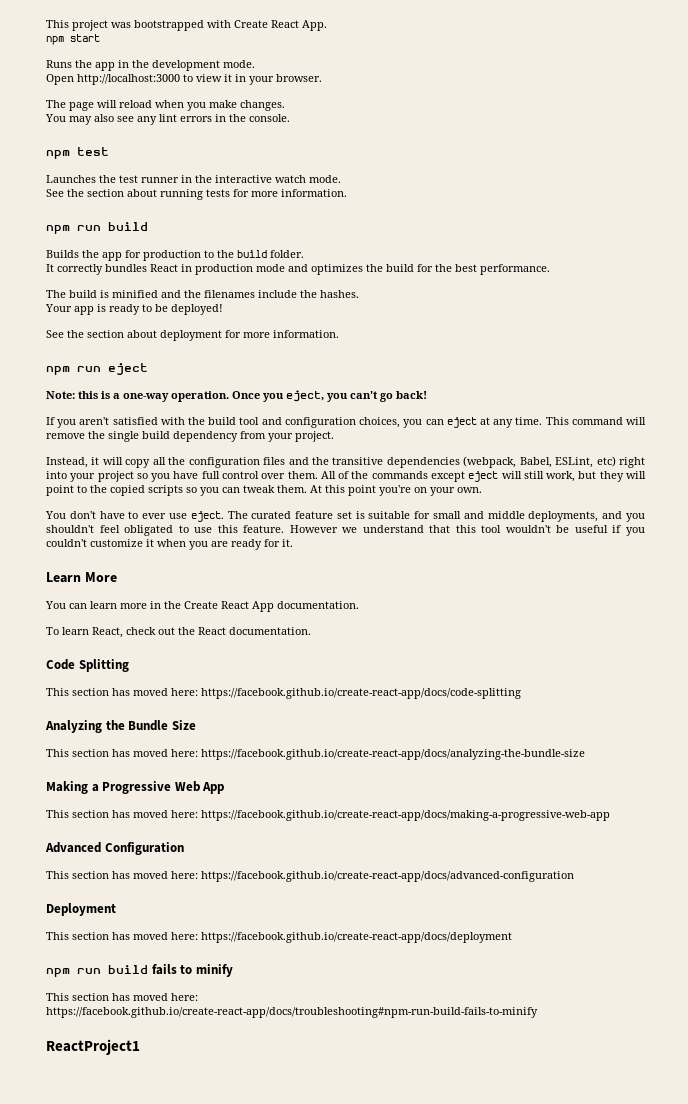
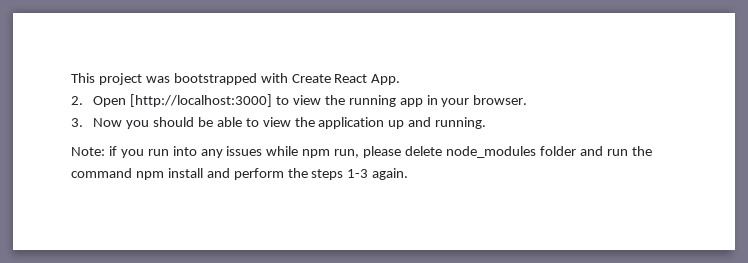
[46,34,100,45] [46,60,255,71] [46,74,322,85] [46,100,285,111] [45,114,290,125] [46,147,109,159] [46,175,341,183] [46,189,347,200] [46,222,148,234] [46,250,304,261] [46,264,550,275] [46,290,359,298] [45,304,223,315] [46,330,339,341] [46,363,148,375] [46,390,427,402] [46,417,647,428] [46,431,334,442] [46,456,645,468] [46,471,647,482] [46,485,482,496] [45,511,645,522] [46,525,645,536] [46,539,293,550] [46,572,117,583] [45,601,359,612] [46,627,311,638] [46,659,129,672] [46,688,521,699] [45,720,196,733] [46,749,585,760] [46,781,225,794] [46,810,610,821] [45,842,184,855] [46,871,574,882] [46,903,116,916] [46,932,512,943] [46,964,233,977] [46,993,198,1001] [46,1007,538,1018] [46,1039,140,1055] npm start // Runs the app in the development mode. // Open http://localhost:3000 to view it in your browser. // The page will reload when you make changes. // You may also see any lint errors in the console. // npm test // Launches the test runner in the interactive watch mode. // See the section about running tests for more information. // npm run build // Builds the app for production to the build folder. // It correctly bundles React in production mode and optimizes the build for the best performance. // The build is minified and the filenames include the hashes. // Your app is ready to be deployed! // See the section about deployment for more information. // npm run eject // Note: this is a one-way operation. Once you eject, you can't go back! // If you aren't satisfied with the build tool and configuration choices, you can eject at any time. This command will remove the single build dependency from your project. // Instead, it will copy all the configuration files and the transitive dependencies (webpack, Babel, ESLint, etc) right into your project so you have full control over them. All of the commands except eject will still work, but they will point to the copied scripts so you can tweak them. At this point you're on your own. // You don't have to ever use eject. The curated feature set is suitable for small and middle deployments, and you shouldn't feel obligated to use this feature. However we understand that this tool wouldn't be useful if you couldn't customize it when you are ready for it. // Learn More // You can learn more in the Create React App documentation. // To learn React, check out the React documentation. // Code Splitting // This section has moved here: https://facebook.github.io/create-react-app/docs/code-splitting // Analyzing the Bundle Size // This section has moved here: https://facebook.github.io/create-react-app/docs/analyzing-the-bundle-size // Making a Progressive Web App // This section has moved here: https://facebook.github.io/create-react-app/docs/making-a-progressive-web-app // Advanced Configuration // This section has moved here: https://facebook.github.io/create-react-app/docs/advanced-configuration // Deployment // This section has moved here: https://facebook.github.io/create-react-app/docs/deployment // npm run build fails to minify // This section has moved here: https://facebook.github.io/create-react-app/docs/troubleshooting#npm-run-build-fails-to-minify // ReactProject1 -> [71,94,528,107] [71,117,487,129] [71,146,652,158] [71,168,409,180] 2. Open [http://localhost:3000] to view the running app in your browser. // 3. Now you should be able to view the application up and running. // Note: if you run into any issues while npm run, please delete node_modules folder and run the command npm install and perform the steps 1-3 again.

